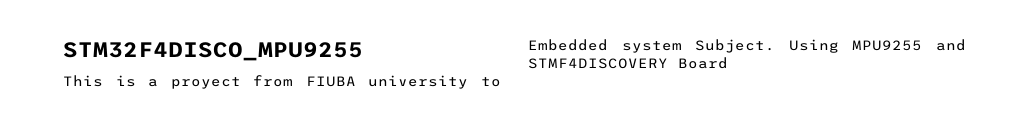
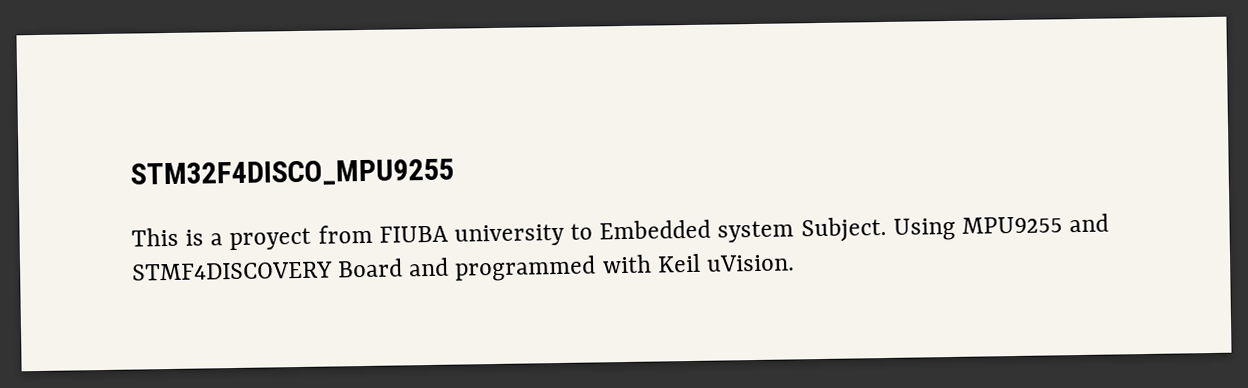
(728, 63) none -> [408,253,795,282] and programmed with Keil uVision.

